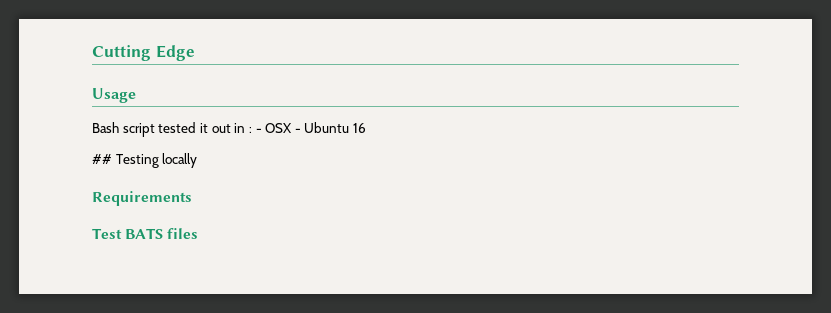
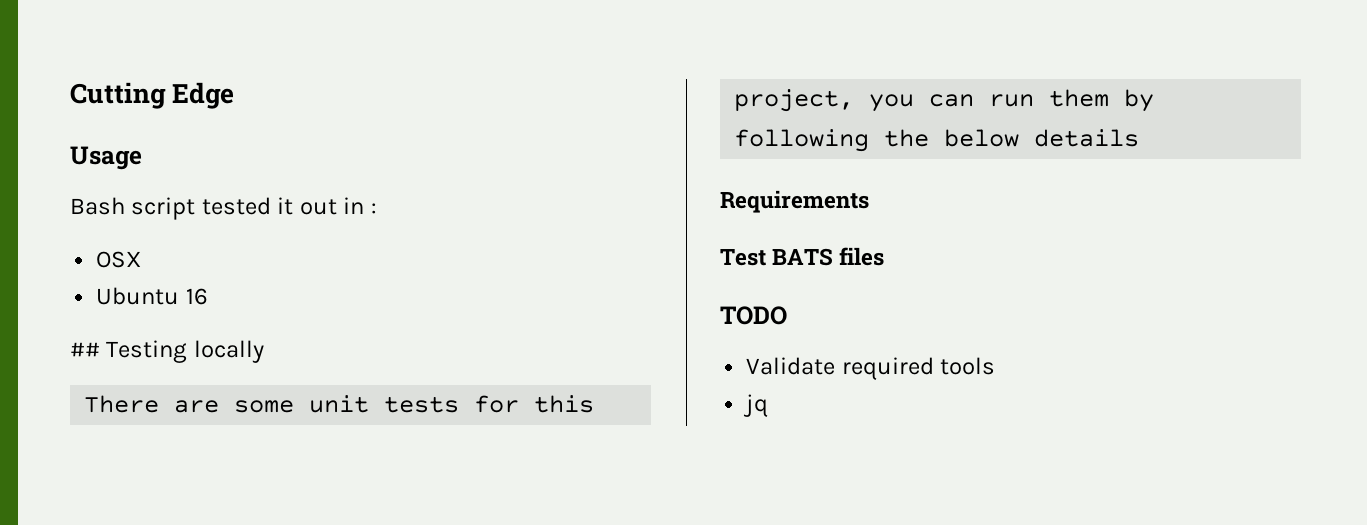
[255,128,262,133] - -> (377, 208) //
[294,128,301,133] - -> (142, 259) //
(198, 160) none -> [84,395,595,413] [734,89,1155,112] [734,129,1140,152] // There are some unit tests for this project, you can run them by following the below details
(199, 233) none -> [720,306,787,325] [746,357,996,380] [743,394,769,417] // TODO // Validate required tools // jq

